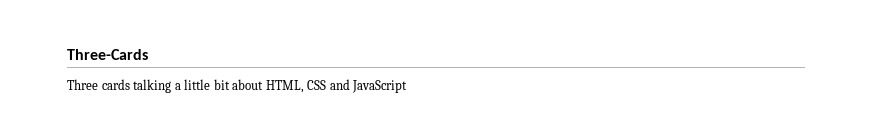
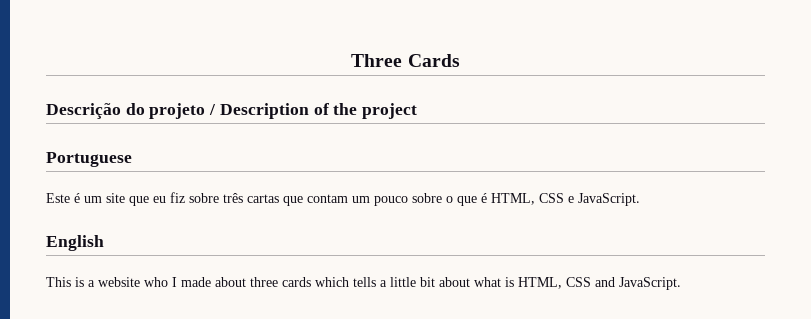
[67,49,148,60] [67,79,172,93] Three-Cards // Three cards talking -> [351,54,460,67] [46,103,418,119] [46,152,132,167] [46,192,640,206] [46,235,104,251] [46,277,376,287] Three Cards // Descrição do projeto / Description of the project // Portuguese // Este é um site que eu fiz sobre três cartas que contam um pouco sobre o que é HTML, CSS e JavaScript. // English // This is a website who I made about three cards which tells
(264, 84) none -> [474,277,514,287] what is
[352,80,408,93] JavaScript -> [619,277,681,290] JavaScript.

